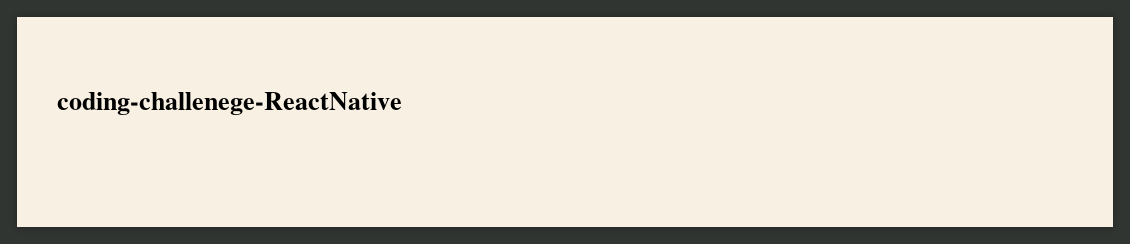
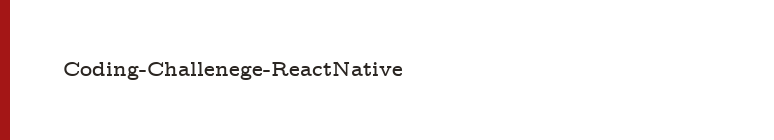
[57,92,402,115] coding-challenege-ReactNative -> [63,61,403,80] Coding-Challenege-ReactNative

